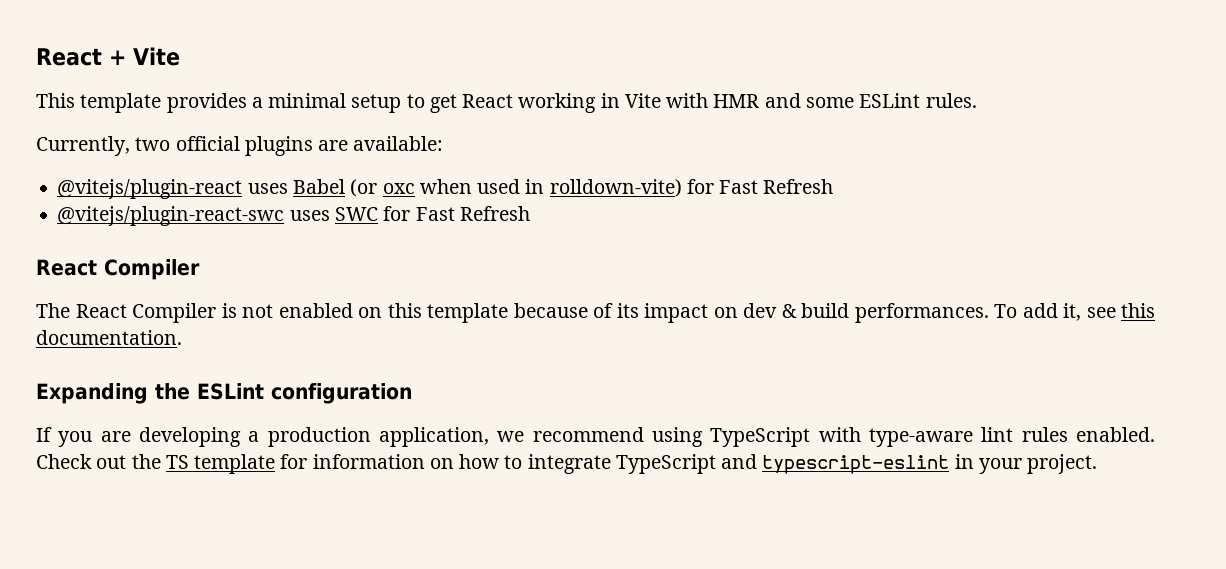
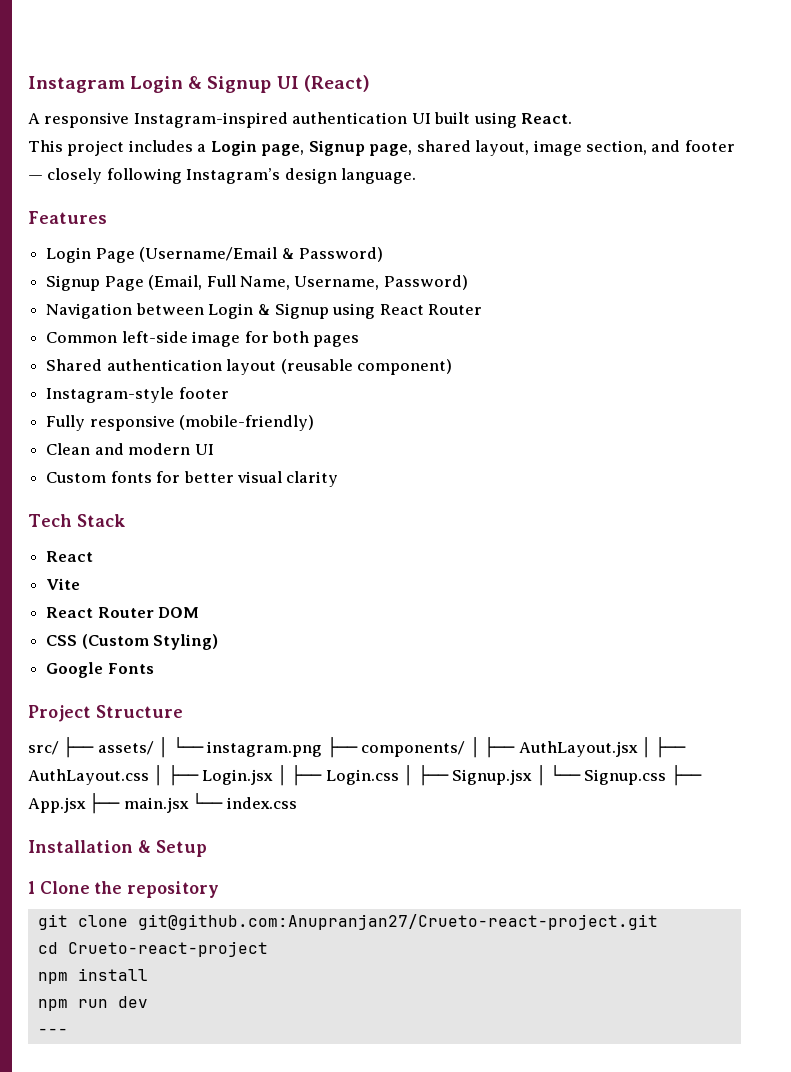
[36,47,180,66] [36,93,977,113] [36,136,444,156] [57,179,834,199] [57,206,530,226] [36,259,200,280] [36,303,1155,323] [36,330,182,345] [36,383,412,404] [36,427,1156,447] [36,454,1098,474] React + Vite // This template provides a minimal setup to get React working in Vite with HMR and some ESLint rules. // Currently, two official plugins are available: // @vitejs/plugin-react uses Babel (or oxc when used in rolldown-vite) for Fast Refresh // @vitejs/plugin-react-swc uses SWC for Fast Refresh // React Compiler // The React Compiler is not enabled on this template because of its impact on dev & build performances. To add it, see this documentation. // Expanding the ESLint configuration // If you are developing a production application, we recommend using TypeScript with type-aware lint rules enabled. Check out the TS template for information on how to integrate TypeScript and typescript-eslint in your project. -> [28,75,370,93] [28,112,573,128] [28,140,735,156] [28,168,417,184] [28,211,107,224] [46,247,383,263] [46,275,468,291] [46,303,483,319] [46,331,360,347] [46,359,452,375] [46,387,229,403] [46,415,315,431] [46,443,214,455] [46,471,339,487] [28,514,125,527] [46,551,94,562] [46,578,81,590] [46,607,200,618] [46,634,219,650] [46,662,154,678] [28,705,183,722] [28,737,687,758] [28,765,702,786] [28,793,297,814] [28,840,207,857] [28,881,220,898] [37,914,658,930] [37,941,268,957] [37,968,148,984] [37,996,148,1011] [37,1028,68,1035] Instagram Login & Signup UI (React) // A responsive Instagram-inspired authentication UI built using React. // This project includes a Login page, Signup page, shared layout, image section, and footer — closely following Instagram’s design language. // Features // Login Page (Username/Email & Password) // Signup Page (Email, Full Name, Username, Password) // Navigation between Login & Signup using React Router // Common left-side image for both pages // Shared authentication layout (reusable component) // Instagram-style footer // Fully responsive (mobile-friendly) // Clean and modern UI // Custom fonts for better visual clarity // Tech Stack // React // Vite // React Router DOM // CSS (Custom Styling) // Google Fonts // Project Structure // src/ ├── assets/ │ └── instagram.png ├── components/ │ ├── AuthLayout.jsx │ ├── AuthLayout.css │ ├── Login.jsx │ ├── Login.css │ ├── Signup.jsx │ └── Signup.css ├── App.jsx ├── main.jsx └── index.css // Installation & Setup // 1 Clone the repository // git clone git@github.com:Anupranjan27/Crueto-react-project.git // cd Crueto-react-project // npm install // npm run dev // ---

